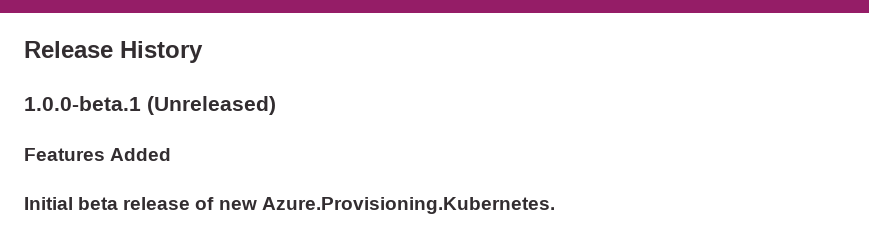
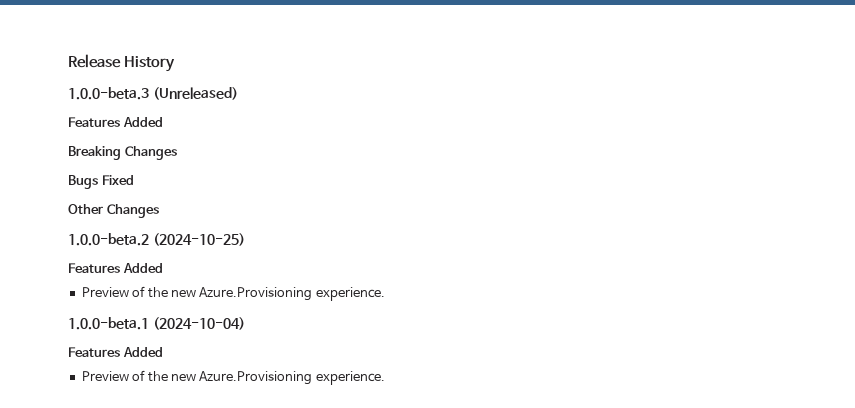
[24,96,141,111] 1.0.0-beta.1 -> [68,87,149,100] 1.0.0-beta.3
[24,197,555,214] Initial beta release of new Azure.Provisioning.Kubernetes. -> [68,146,177,160] [68,175,134,189] [68,204,159,218] [68,233,245,246] [68,263,163,273] [81,286,385,301] [68,317,245,330] [68,347,163,357] [81,370,385,385] Breaking Changes // Bugs Fixed // Other Changes // 1.0.0-beta.2 (2024-10-25) // Features Added // Preview of the new Azure.Provisioning experience. // 1.0.0-beta.1 (2024-10-04) // Features Added // Preview of the new Azure.Provisioning experience.

